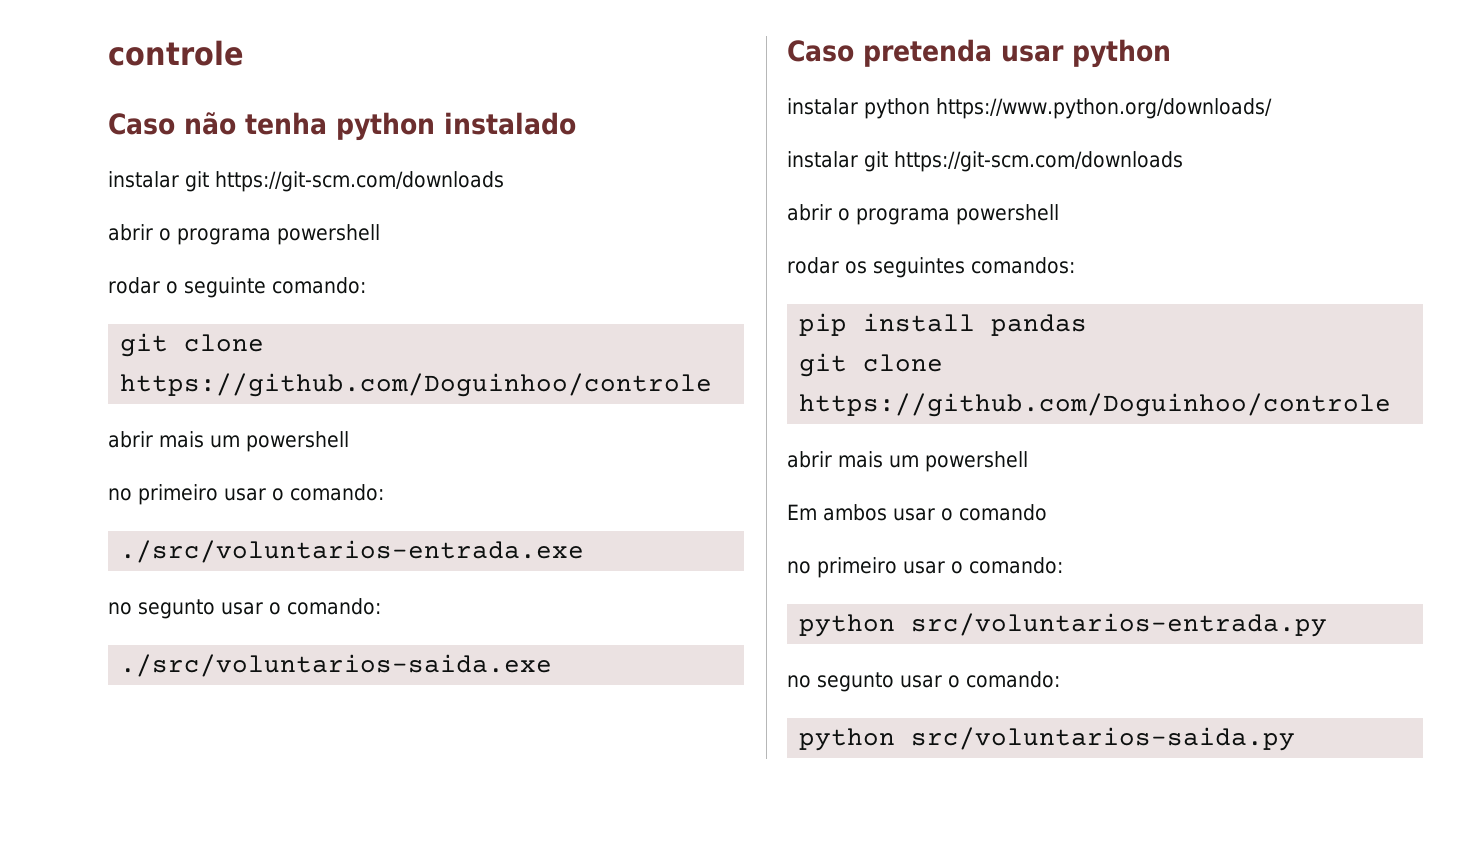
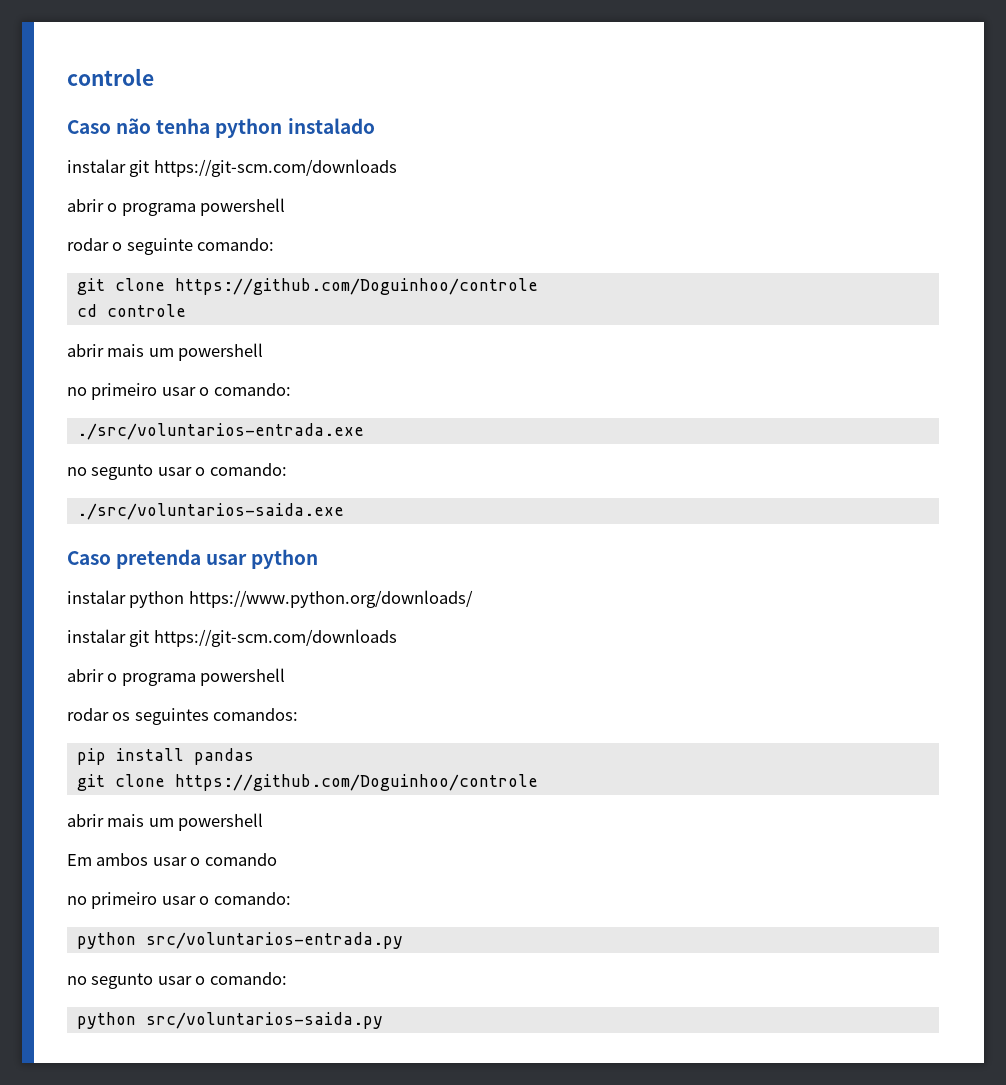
(713, 385) none -> [76,304,186,317] // cd controle

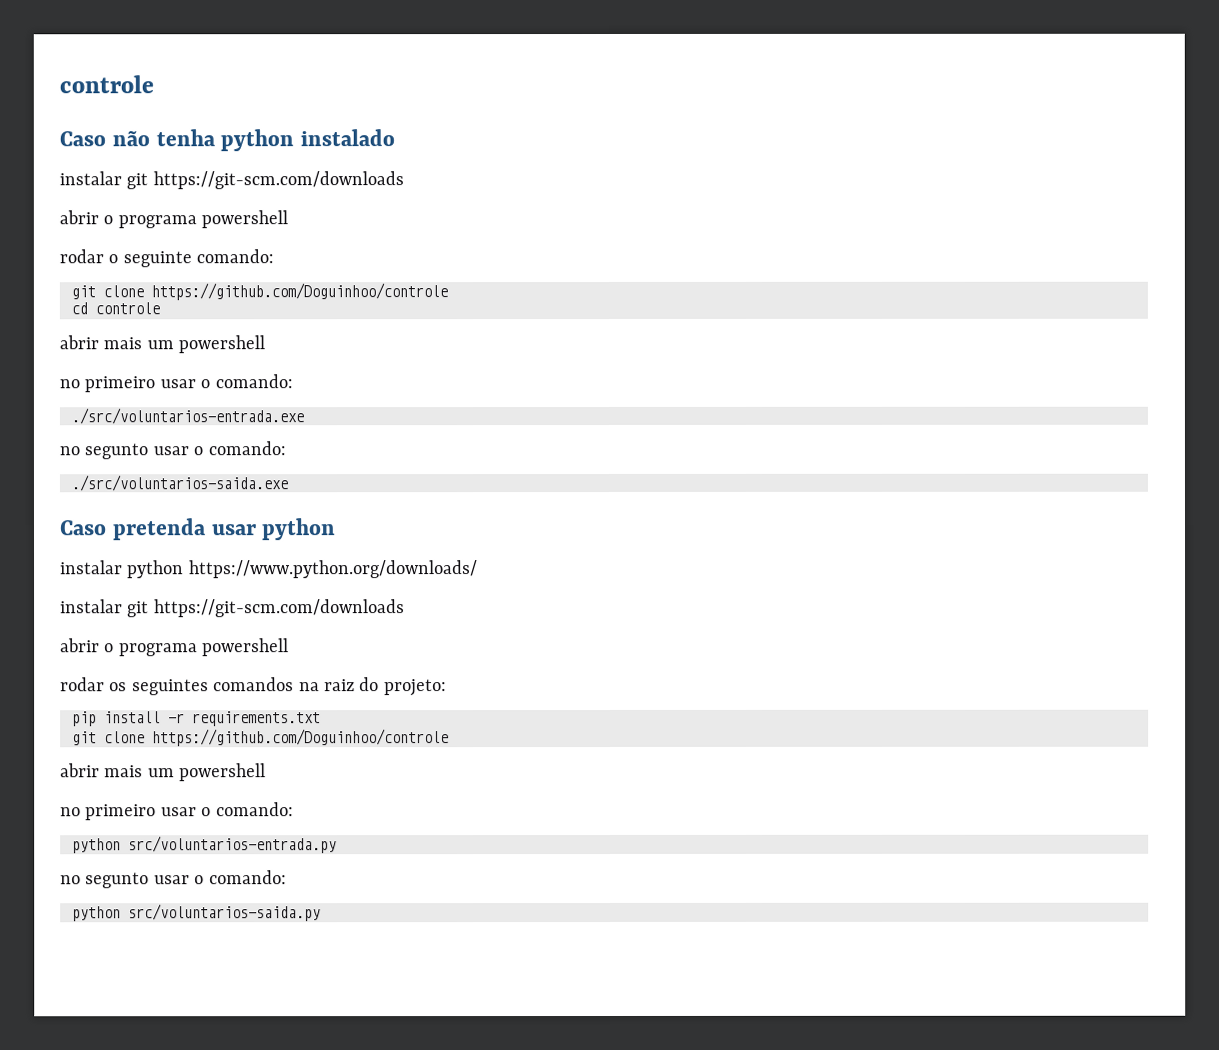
[213,708,299,721] comandos: -> [213,677,447,697] comandos na raiz do projeto:
[193,748,254,765] pandas -> [168,711,321,727] -r requirements.txt
[67,853,277,866] // Em ambos usar o comando -> (267, 772) none

